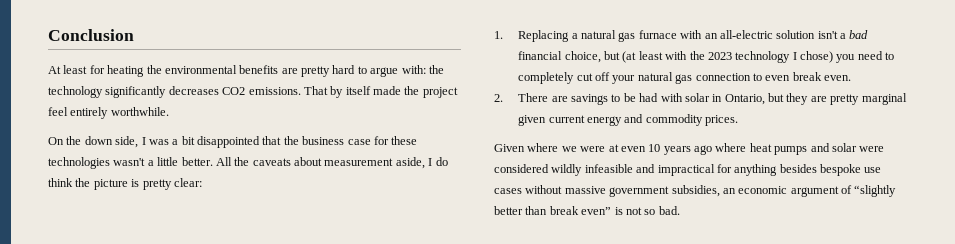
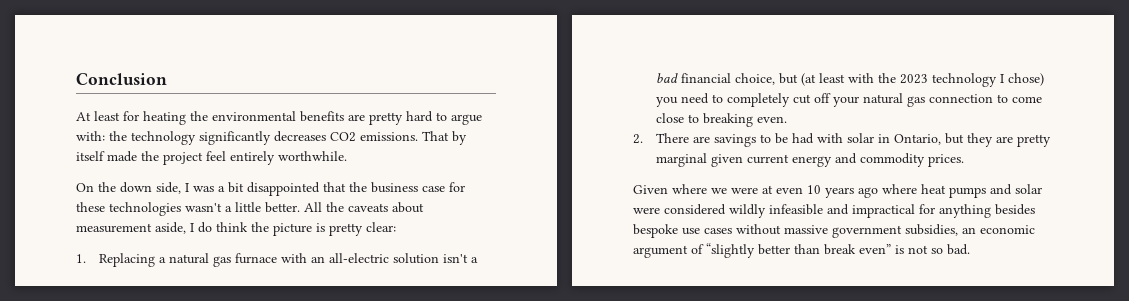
[765,72,822,81] even break -> [1011,96,1042,103] [655,113,753,127] come close to breaking

